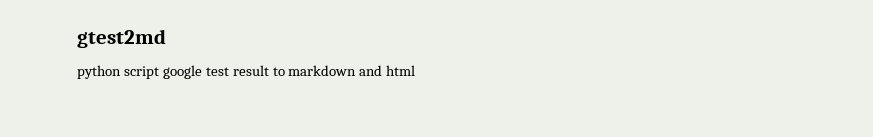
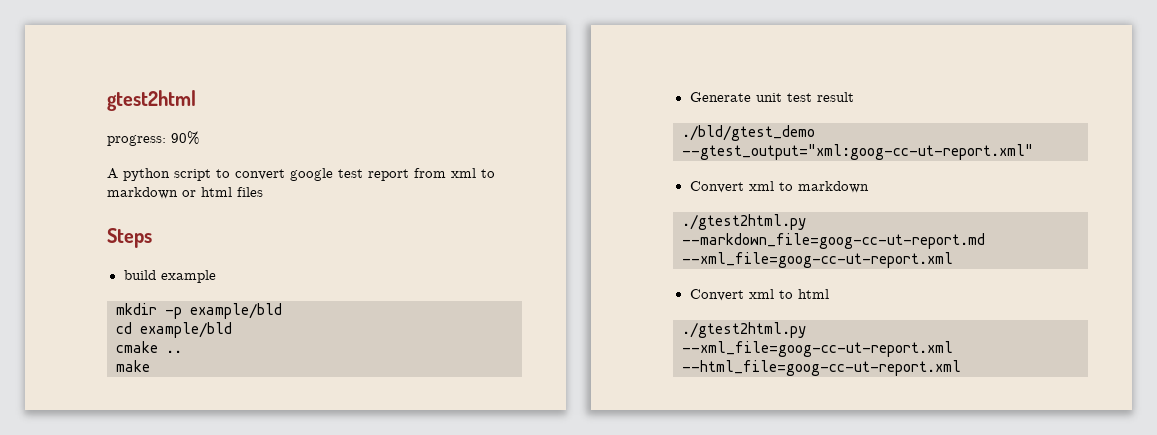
[77,29,166,48] [77,65,416,79] gtest2md // python script google test result to markdown and html -> [107,90,196,111] [107,131,200,146] [107,168,495,181] [107,187,263,199] [107,228,152,248] [123,270,216,283] [116,303,282,319] [116,322,232,338] [116,341,182,353] [116,360,150,372] [689,92,854,102] [682,125,815,141] [682,144,1033,160] [689,181,869,193] [682,214,806,230] [682,233,985,249] [682,252,953,268] [689,289,829,301] [682,322,806,338] [682,341,953,357] [682,360,961,376] gtest2html // progress: 90% // A python script to convert google test report from xml to markdown or html files // Steps // build example // mkdir -p example/bld // cd example/bld // cmake .. // make // Generate unit test result // ./bld/gtest_demo --gtest_output="xml:goog-cc-ut-report.xml" // Convert xml to markdown // ./gtest2html.py --markdown_file=goog-cc-ut-report.md --xml_file=goog-cc-ut-report.xml // Convert xml to html // ./gtest2html.py --xml_file=goog-cc-ut-report.xml --html_file=goog-cc-ut-report.xml

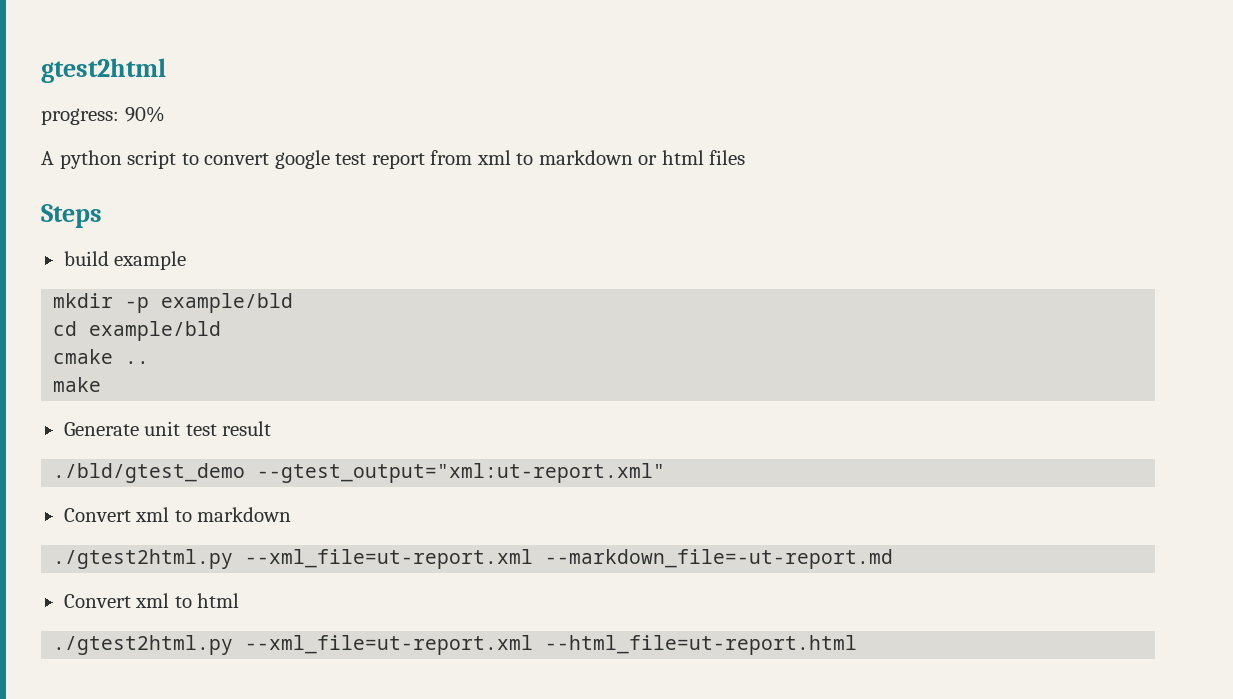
[682,144,1033,160] --gtest_output="xml:goog-cc-ut-report.xml" -> [257,463,666,483] --gtest_output="xml:ut-report.xml"
[682,233,985,249] [682,252,953,268] --markdown_file=goog-cc-ut-report.md --xml_file=goog-cc-ut-report.xml -> [245,549,894,569] --xml_file=ut-report.xml --markdown_file=-ut-report.md
[682,341,953,357] [682,360,961,376] --xml_file=goog-cc-ut-report.xml --html_file=goog-cc-ut-report.xml -> [245,635,858,655] --xml_file=ut-report.xml --html_file=ut-report.html

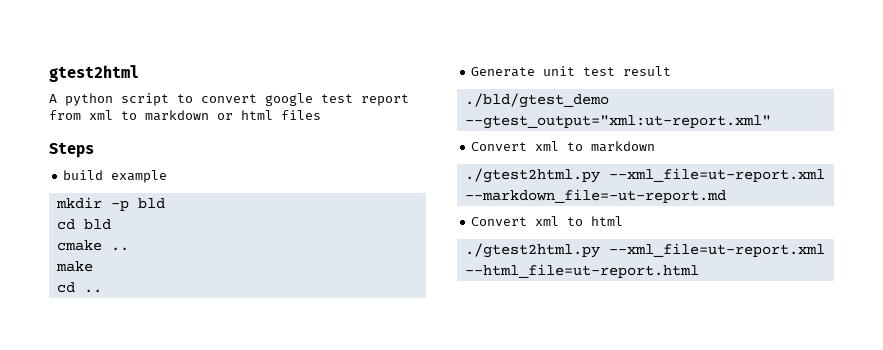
[41,106,165,125] // progress: 90% -> (139, 73) none
[161,293,294,313] [53,321,222,341] example/bld // cd example/bld -> [137,198,165,209] [56,219,111,230] bld // cd bld
(102, 384) none -> [56,282,102,293] // cd ..

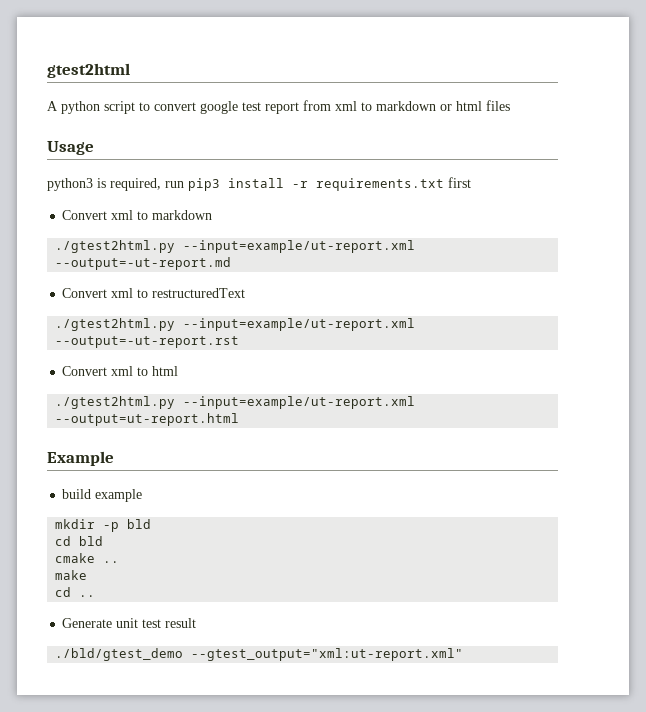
[49,142,94,158] Steps -> [47,141,94,155] [47,177,471,191] [62,210,213,220] [55,240,416,253] [55,257,232,270] [62,288,246,298] [55,318,416,331] [55,336,240,348] [62,366,179,376] [55,396,416,409] [55,413,240,426] [47,451,114,466] Usage // python3 is required, run pip3 install -r requirements.txt first // Convert xml to markdown // ./gtest2html.py --input=example/ut-report.xml --output=-ut-report.md // Convert xml to restructuredText // ./gtest2html.py --input=example/ut-report.xml --output=-ut-report.rst // Convert xml to html // ./gtest2html.py --input=example/ut-report.xml --output=ut-report.html // Example
[471,141,656,152] [464,168,825,183] [464,189,726,203] [471,216,624,226] [464,243,825,258] [464,264,699,278] // Convert xml to markdown // ./gtest2html.py --xml_file=ut-report.xml --markdown_file=-ut-report.md // Convert xml to html // ./gtest2html.py --xml_file=ut-report.xml --html_file=ut-report.html -> (464, 654) none

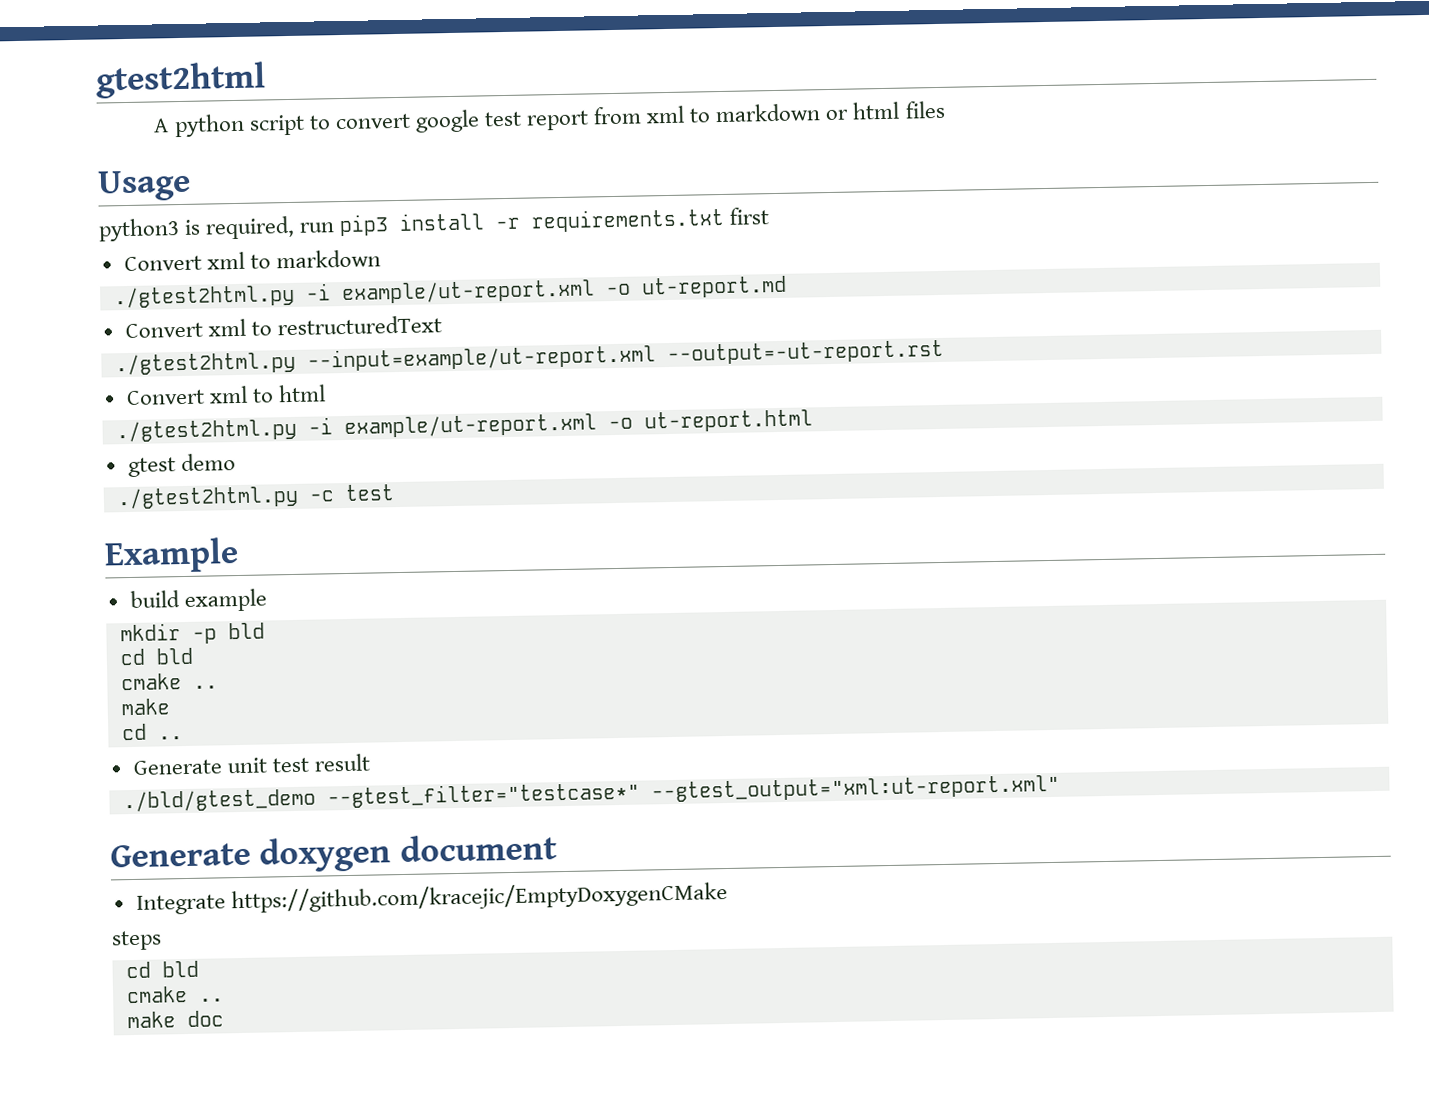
[183,240,416,253] [55,257,232,270] --input=example/ut-report.xml --output=-ut-report.md -> [304,275,787,305] -i example/ut-report.xml -o ut-report.md
[183,396,416,409] [55,413,240,426] --input=example/ut-report.xml --output=ut-report.html -> [307,409,813,439] [127,453,236,478] [116,484,394,510] -i example/ut-report.xml -o ut-report.html // gtest demo // ./gtest2html.py -c test
(184, 654) none -> [326,781,640,809] --gtest_filter="testcase*"
(464, 654) none -> [110,833,557,873] [135,881,728,915] [111,930,162,951] [125,960,199,979] [125,986,224,1004] [126,1010,224,1029] // Generate doxygen document // Integrate https://github.com/kracejic/EmptyDoxygenCMake // steps // cd bld // cmake .. // make doc

